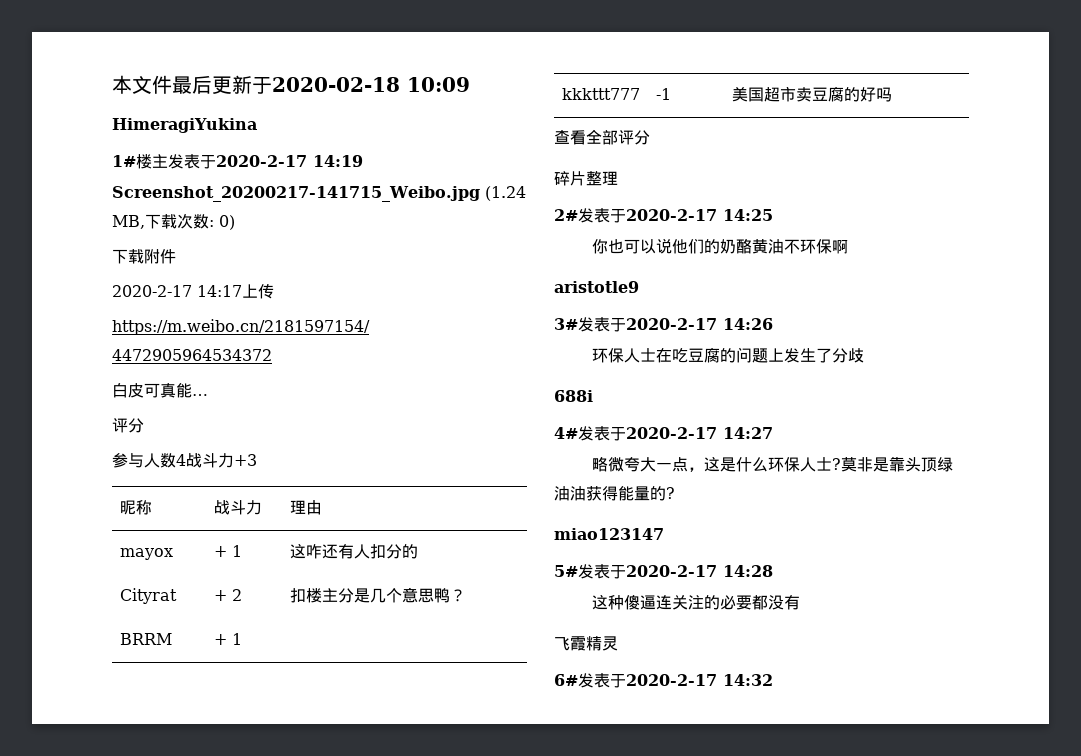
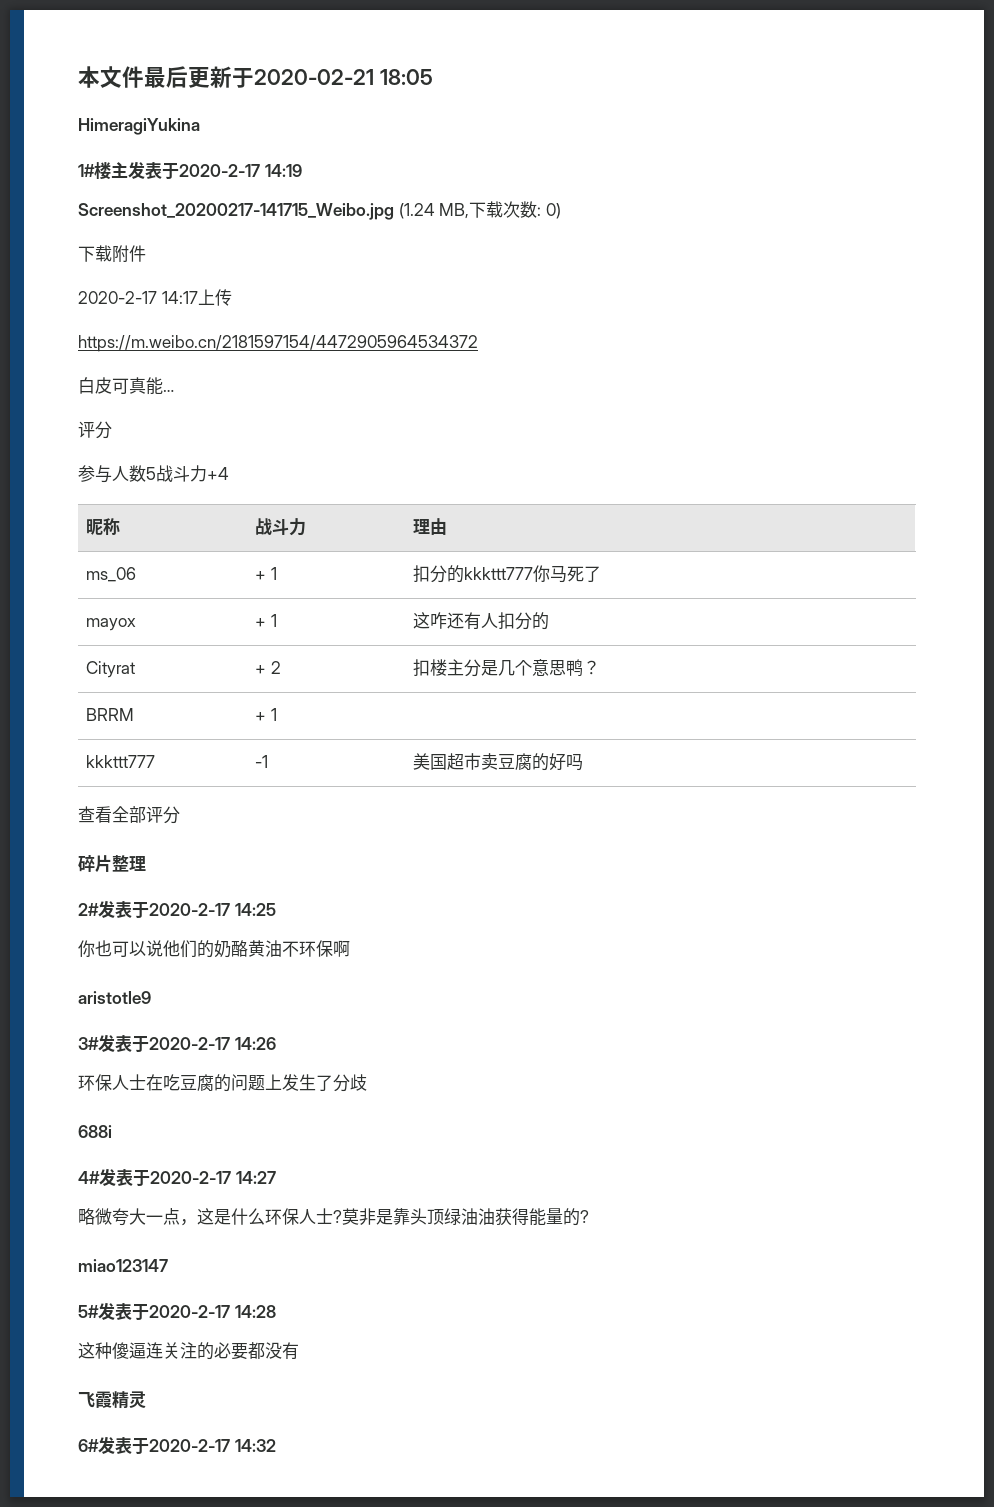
[272,77,470,92] 2020-02-18 10:09 -> [254,69,433,85] 2020-02-21 18:05
[176,453,257,468] 4战斗力+3 -> [146,465,229,483] 5战斗力+4
(322, 507) none -> [85,567,136,582] [254,567,277,580] [412,565,601,583] // ms_06 | + 1 | 扣分的kkkttt777你马死了

